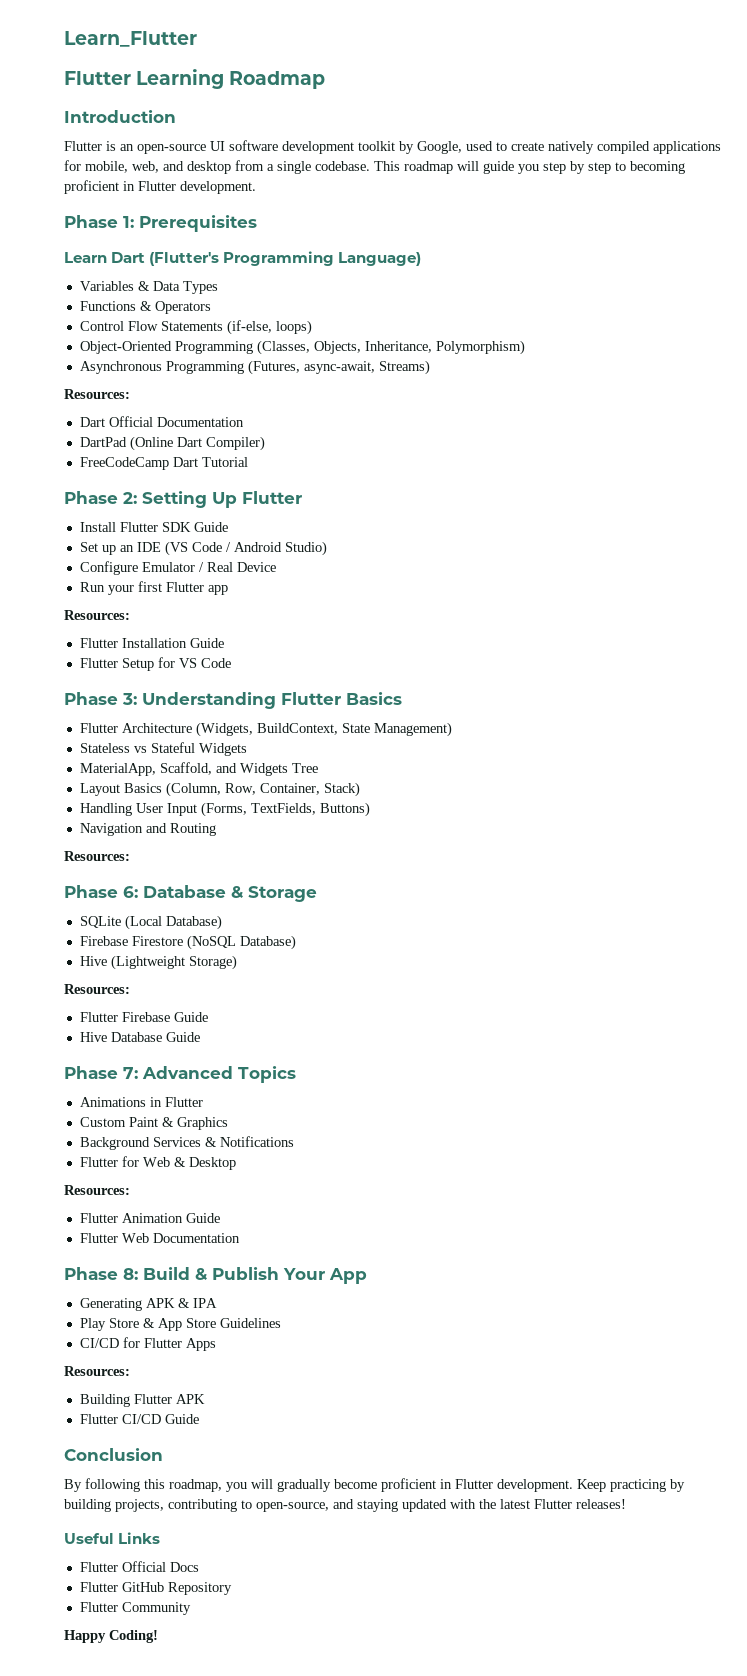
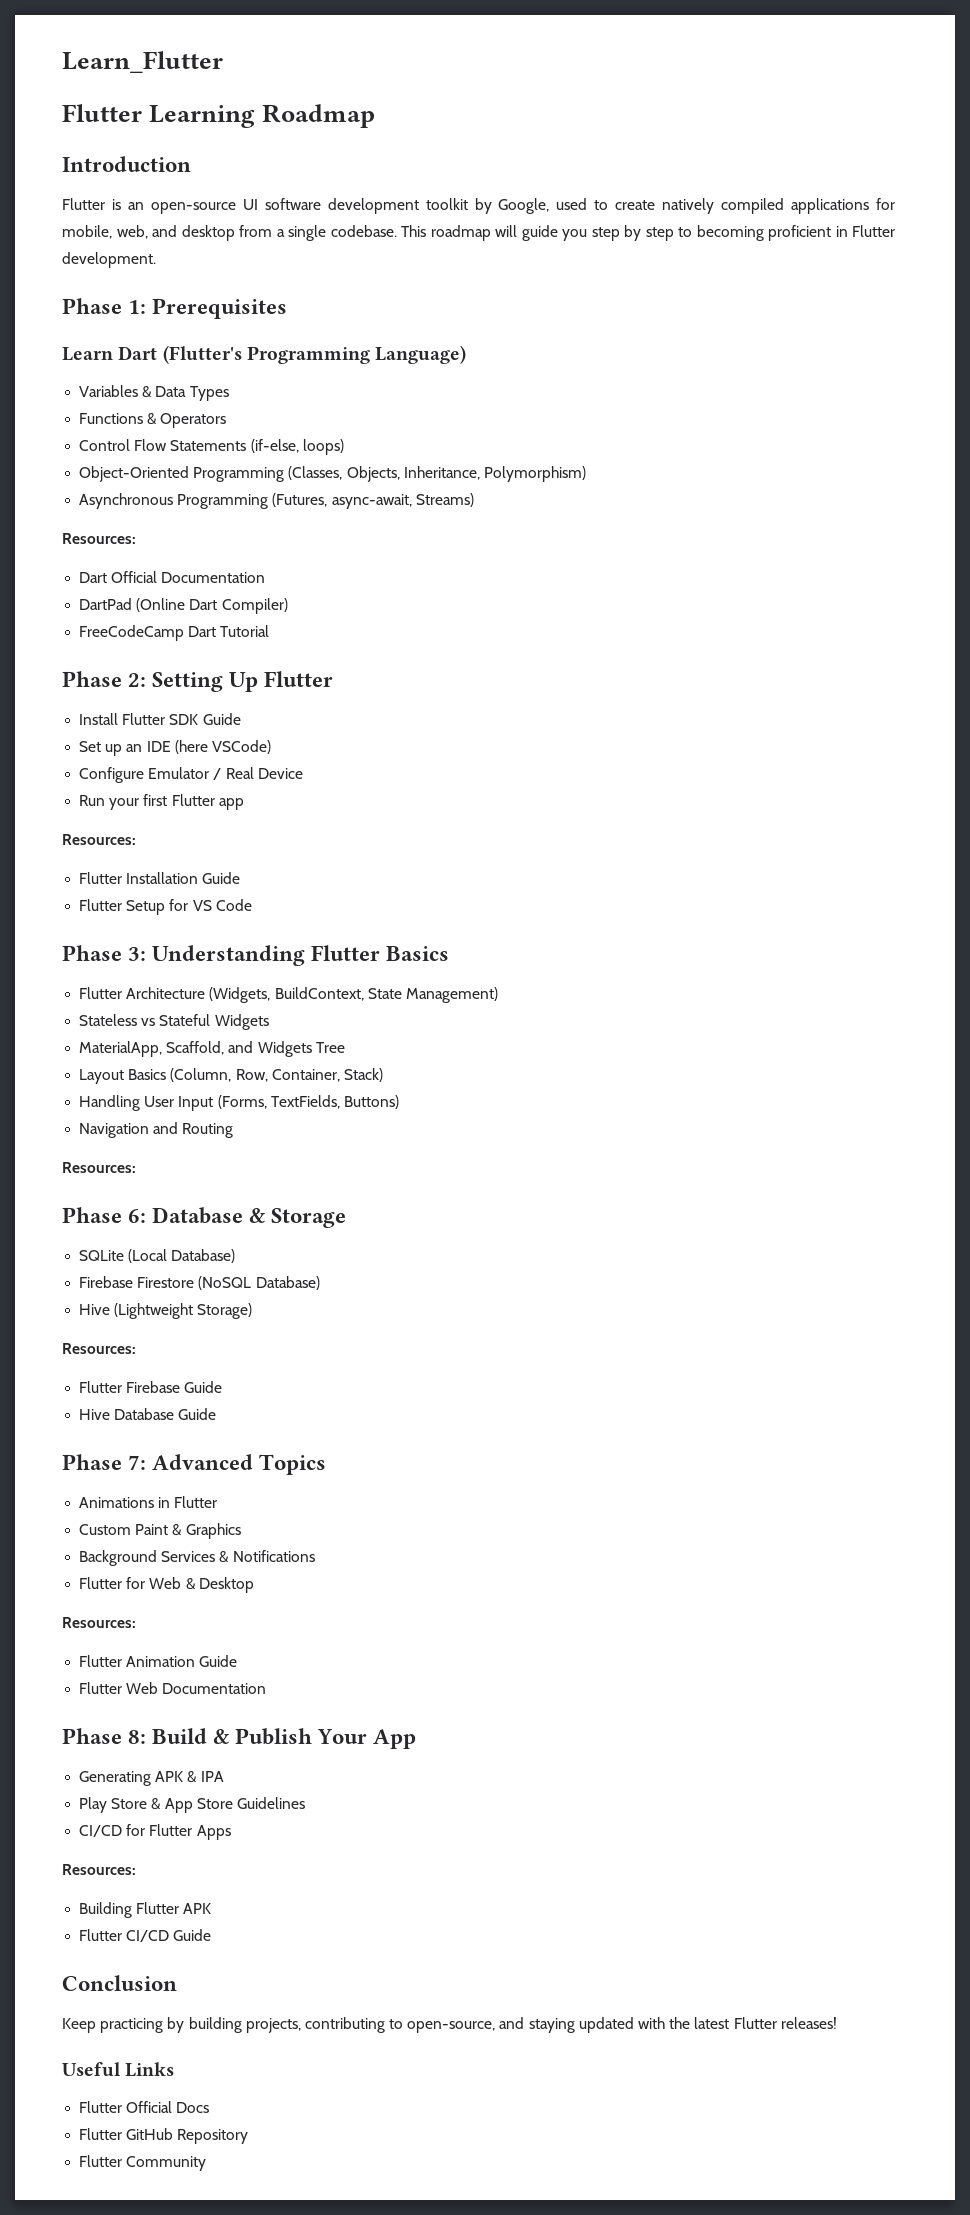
[164,541,327,556] (VS Code / Android Studio) -> [174,740,271,754] (here VSCode)
[64,1478,573,1492] By following this roadmap, you will gradually become proficient in Flutter development. -> (177, 1983) none
[64,1630,158,1643] // Happy Coding! -> (207, 2163) none

